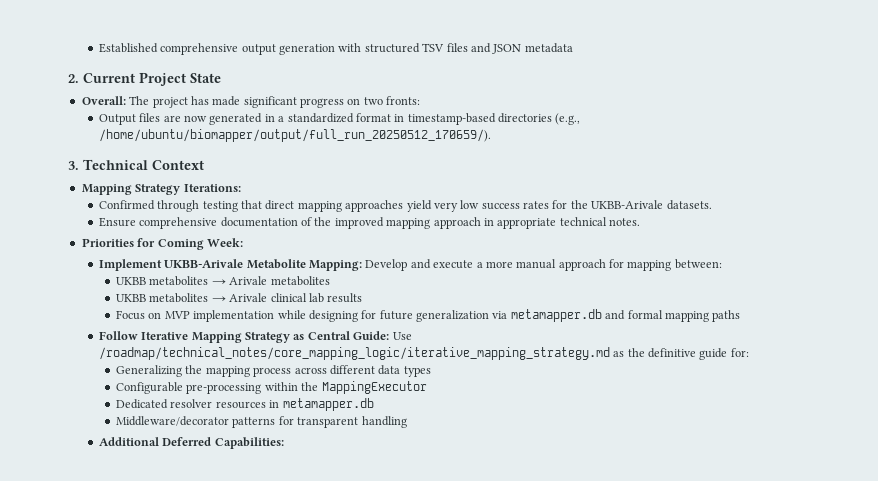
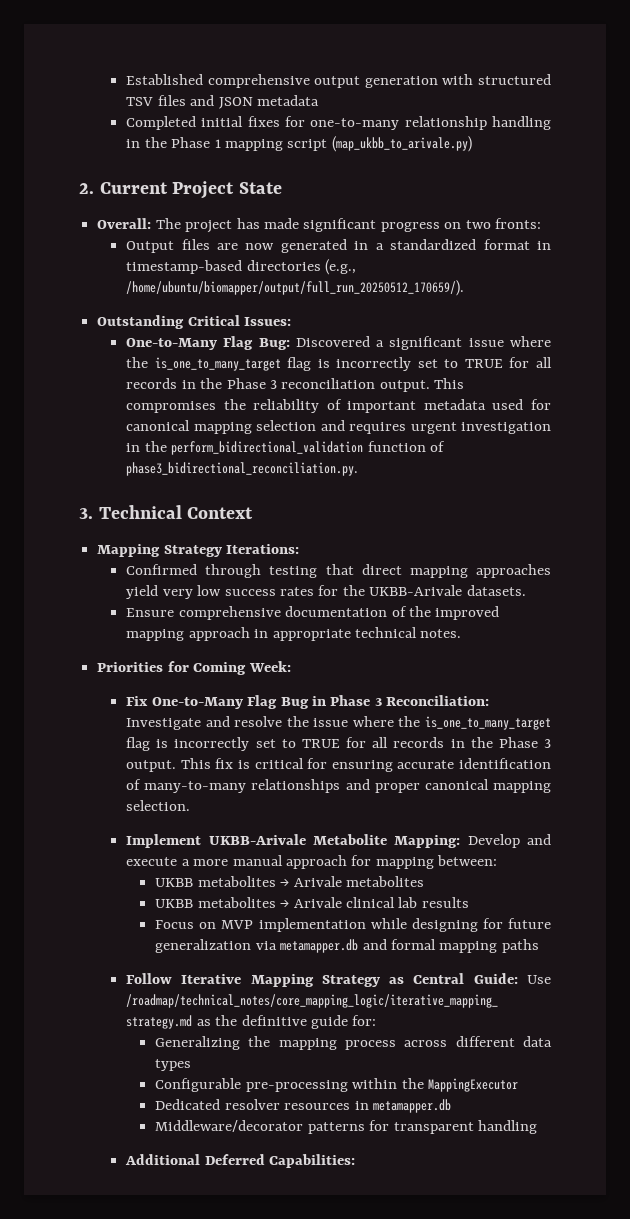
(573, 48) none -> [126,116,551,130] [126,136,472,152] // Completed initial fixes for one-to-many relationship handling in the Phase 1 mapping script (map_ukbb_to_arivale.py)
(491, 135) none -> [97,315,292,329] [126,336,551,350] [126,357,552,371] [126,378,465,392] [126,399,551,413] [126,420,551,434] [126,441,445,455] [126,462,359,476] // Outstanding Critical Issues: // One-to-Many Flag Bug: Discovered a significant issue where the is_one_to_many_target flag is incorrectly set to TRUE for all records in the Phase 3 reconciliation output. This compromises the reliability of important metadata used for canonical mapping selection and requires urgent investigation in the perform_bidirectional_validation function of phase3_bidirectional_reconciliation.py.
(243, 242) none -> [126,695,490,709] [126,716,551,730] [126,737,551,751] [126,758,551,772] [126,779,551,793] [126,800,191,811] // Fix One-to-Many Flag Bug in Phase 3 Reconciliation: Investigate and resolve the issue where the is_one_to_many_target flag is incorrectly set to TRUE for all records in the Phase 3 output. This fix is critical for ensuring accurate identification of many-to-many relationships and proper canonical mapping selection.

